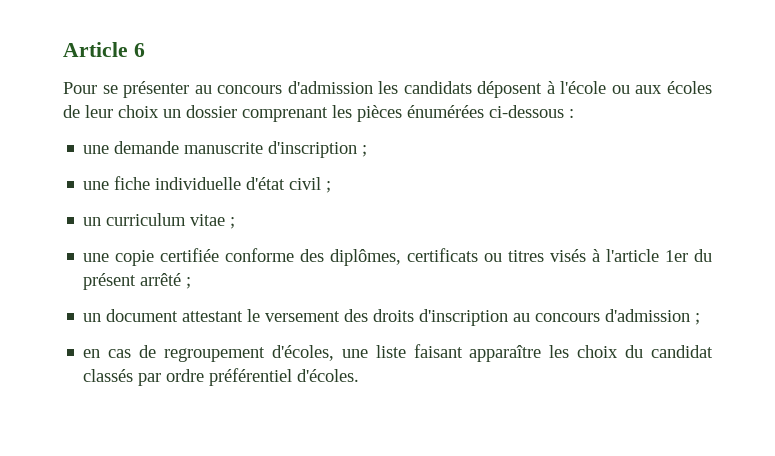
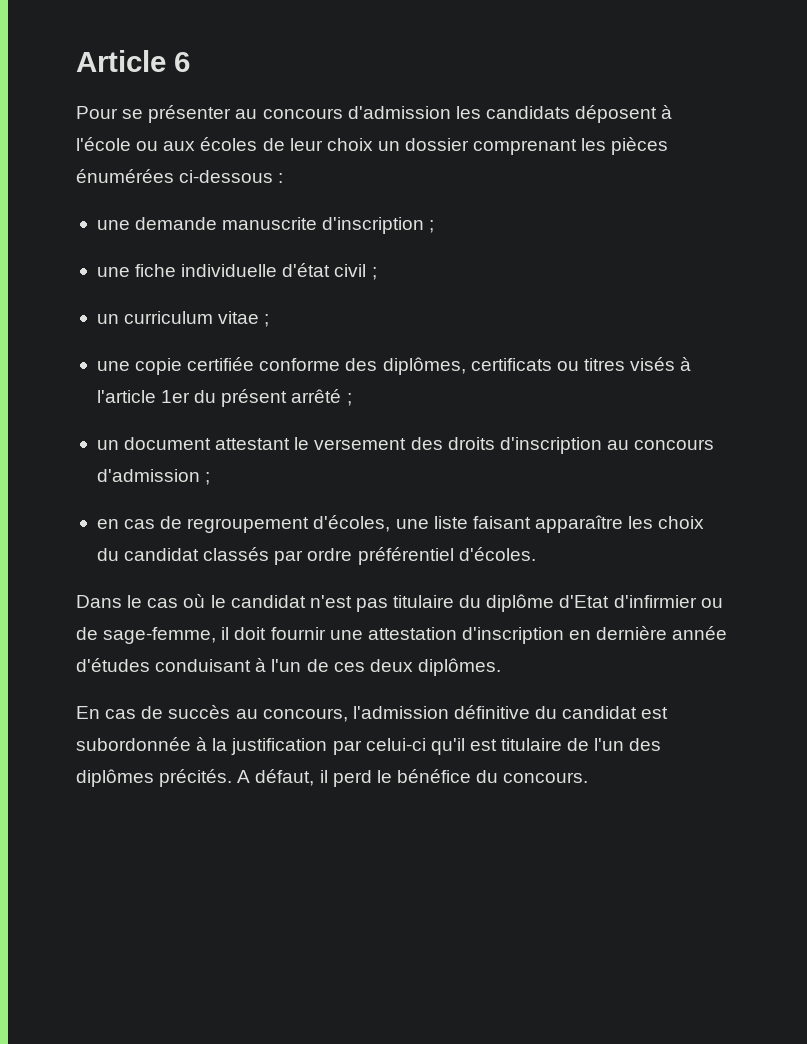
(360, 375) none -> [76,594,723,612] [76,626,728,644] [76,658,501,676] [76,705,669,722] [76,737,662,755] [76,769,589,787] // Dans le cas où le candidat n'est pas titulaire du diplôme d'Etat d'infirmier ou de sage-femme, il doit fournir une attestation d'inscription en dernière année d'études conduisant à l'un de ces deux diplômes. // En cas de succès au concours, l'admission définitive du candidat est subordonnée à la justification par celui-ci qu'il est titulaire de l'un des diplômes précités. A défaut, il perd le bénéfice du concours.

